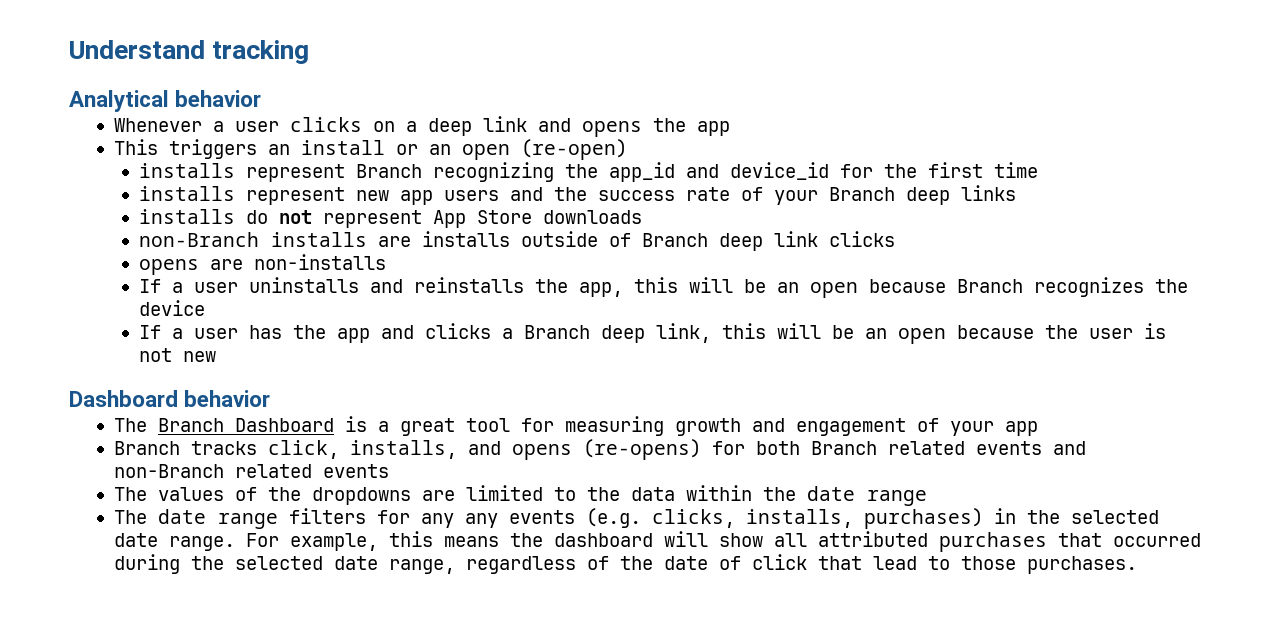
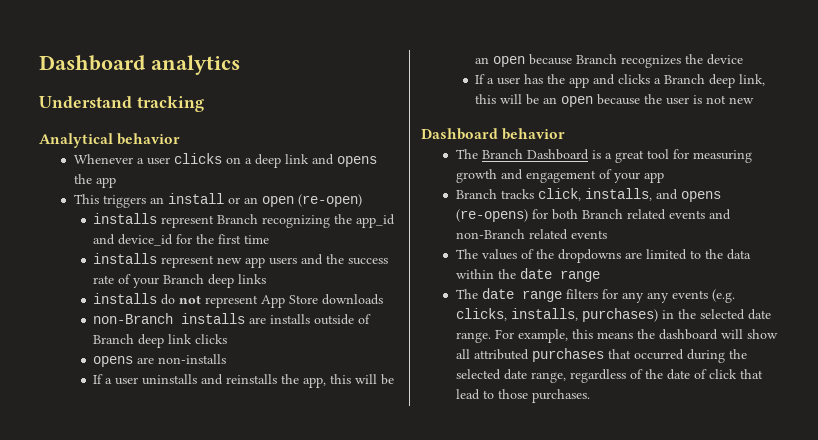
(69, 49) none -> [39,55,240,75] Dashboard analytics //

